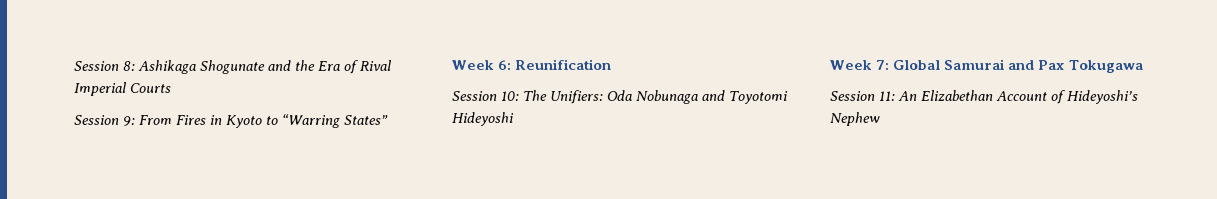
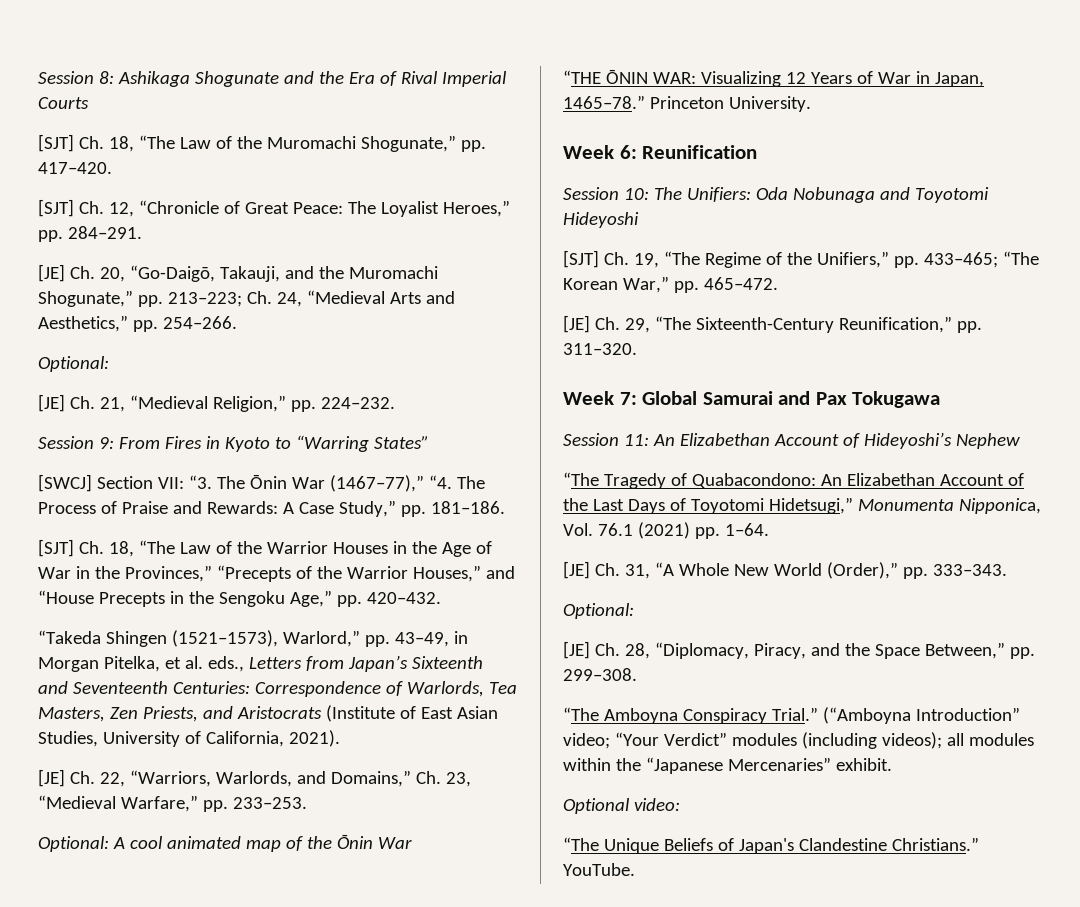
(171, 88) none -> [38,134,486,152] [38,162,112,174] [38,199,510,217] [38,226,142,242] [38,264,438,282] [38,290,455,307] [38,315,237,332] [38,356,109,372] [38,394,395,412] // [SJT] Ch. 18, “The Law of the Muromachi Shogunate,” pp. 417–420. // [SJT] Ch. 12, “Chronicle of Great Peace: The Loyalist Heroes,” pp. 284–291. // [JE] Ch. 20, “Go-Daigō, Takauji, and the Muromachi Shogunate,” pp. 213–223; Ch. 24, “Medieval Arts and Aesthetics,” pp. 254–266. // Optional: // [JE] Ch. 21, “Medieval Religion,” pp. 224–232.
(388, 120) none -> [38,474,485,492] [38,500,505,517] [38,539,492,557] [38,565,515,582] [38,590,441,607] [38,630,468,647] [38,655,483,672] [38,681,517,697] [38,705,498,722] [38,730,340,747] [38,769,471,787] [38,795,307,812] [38,834,412,852] [563,69,984,87] [563,95,811,112] // [SWCJ] Section VII: “3. The Ōnin War (1467–77),” “4. The Process of Praise and Rewards: A Case Study,” pp. 181–186. // [SJT] Ch. 18, “The Law of the Warrior Houses in the Age of War in the Provinces,” “Precepts of the Warrior Houses,” and “House Precepts in the Sengoku Age,” pp. 420–432. // “Takeda Shingen (1521–1573), Warlord,” pp. 43–49, in Morgan Pitelka, et al. eds., Letters from Japan’s Sixteenth and Seventeenth Centuries: Correspondence of Warlords, Tea Masters, Zen Priests, and Aristocrats (Institute of East Asian Studies, University of California, 2021). // [JE] Ch. 22, “Warriors, Warlords, and Domains,” Ch. 23, “Medieval Warfare,” pp. 233–253. // Optional: A cool animated map of the Ōnin War // “THE ŌNIN WAR: Visualizing 12 Years of War in Japan, 1465–78.” Princeton University.
(514, 119) none -> [563,250,1039,268] [563,276,778,293] [563,315,982,333] [563,343,637,355] // [SJT] Ch. 19, “The Regime of the Unifiers,” pp. 433–465; “The Korean War,” pp. 465–472. // [JE] Ch. 29, “The Sixteenth-Century Reunification,” pp. 311–320.
(880, 119) none -> [563,472,1024,489] [563,497,1041,514] [563,522,769,539] [563,561,1007,579] [563,603,634,619] [563,641,1035,659] [563,668,637,681] [563,707,1020,724] [563,732,1034,749] [563,757,892,774] [563,798,680,814] [563,837,979,854] [563,863,635,876] // “The Tragedy of Quabacondono: An Elizabethan Account of the Last Days of Toyotomi Hidetsugi,” Monumenta Nipponica, Vol. 76.1 (2021) pp. 1–64. // [JE] Ch. 31, “A Whole New World (Order),” pp. 333–343. // Optional: // [JE] Ch. 28, “Diplomacy, Piracy, and the Space Between,” pp. 299–308. // “The Amboyna Conspiracy Trial.” (“Amboyna Introduction” video; “Your Verdict” modules (including videos); all modules within the “Japanese Mercenaries” exhibit. // Optional video: // “The Unique Beliefs of Japan's Clandestine Christians.” YouTube.

